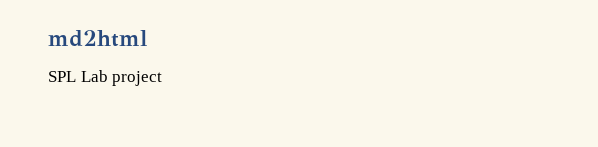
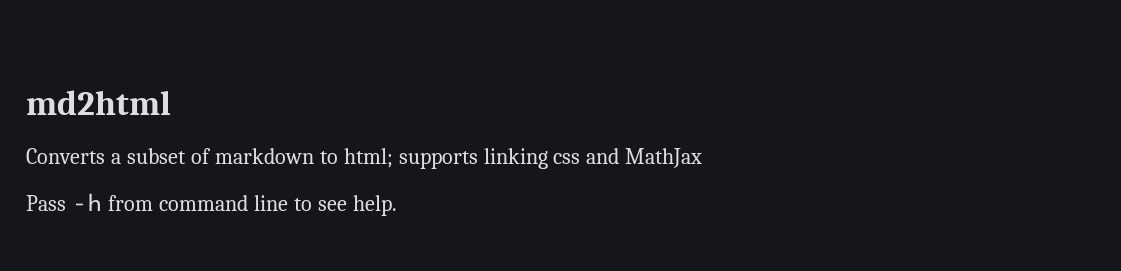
[48,70,163,86] SPL Lab project -> [26,148,703,169] [26,193,397,216] Converts a subset of markdown to html; supports linking css and MathJax // Pass -h from command line to see help.

